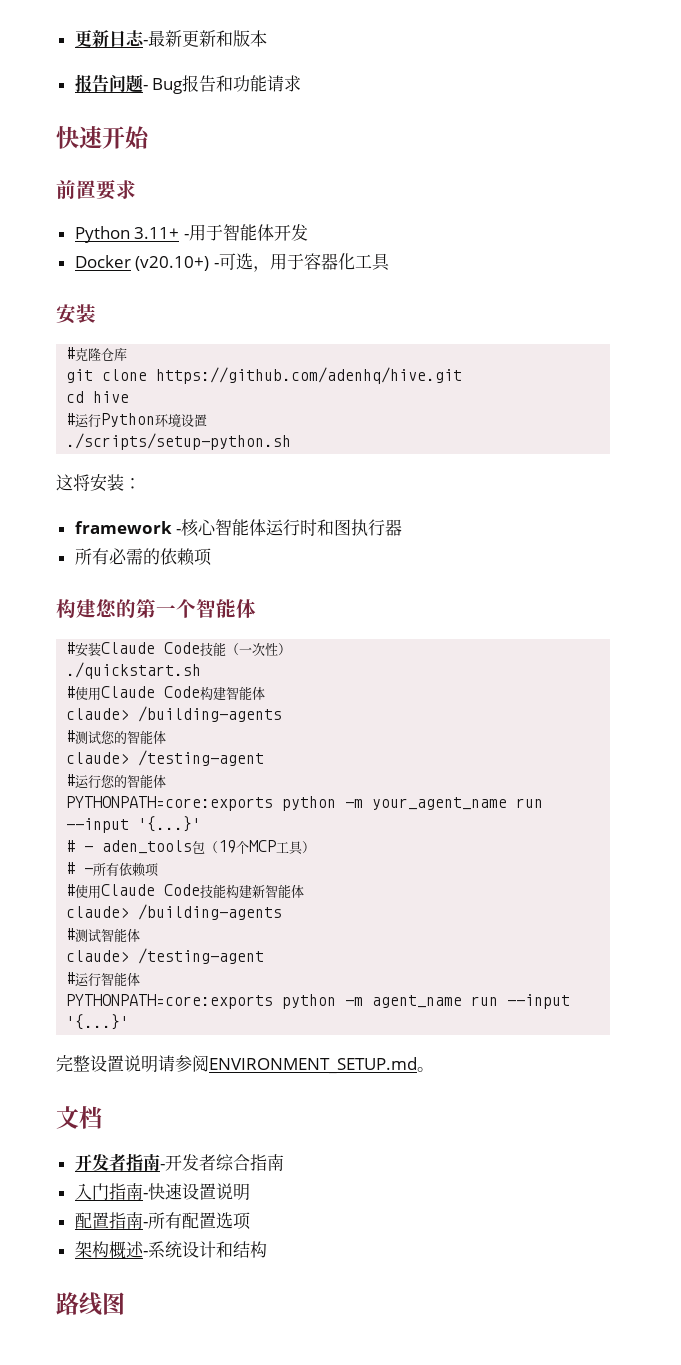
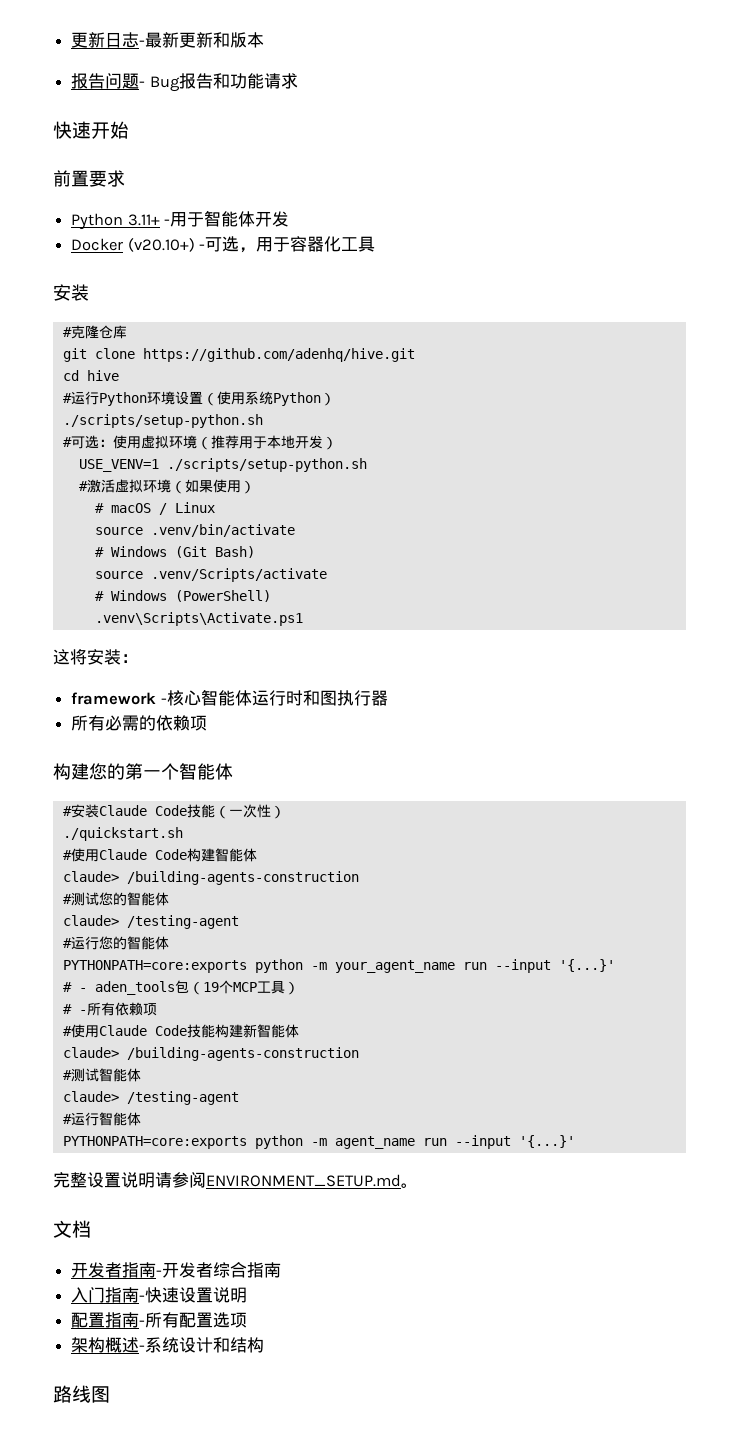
[66,433,292,450] // ./scripts/setup-python.sh -> [202,391,335,406] [62,414,263,428] [62,435,337,450] [78,458,367,472] [78,479,255,494] [94,502,215,515] [94,524,295,537] [94,546,255,558] [94,568,327,582] [94,590,271,602] [94,612,303,626] （使用系统Python） // ./scripts/setup-python.sh // #可选：使用虚拟环境（推荐用于本地开发） // USE_VENV=1 ./scripts/setup-python.sh // #激活虚拟环境（如果使用） // # macOS / Linux // source .venv/bin/activate // # Windows (Git Bash) // source .venv/Scripts/activate // # Windows (PowerShell) // .venv\Scripts\Activate.ps1
[138,706,283,722] /building-agents -> [126,871,359,885] /building-agents-construction
[138,904,283,920] /building-agents -> [126,1047,359,1061] /building-agents-construction

